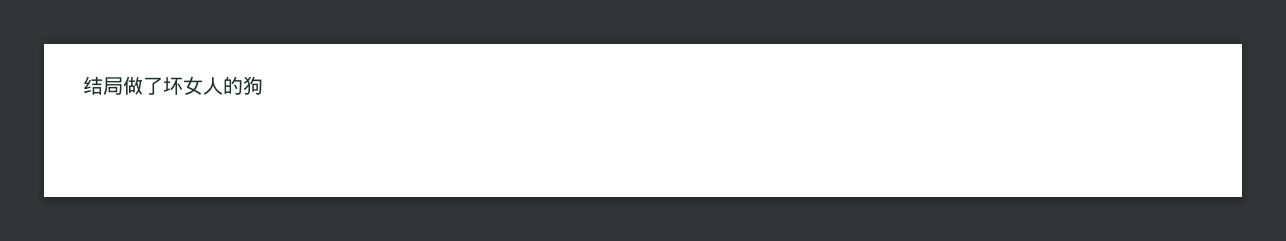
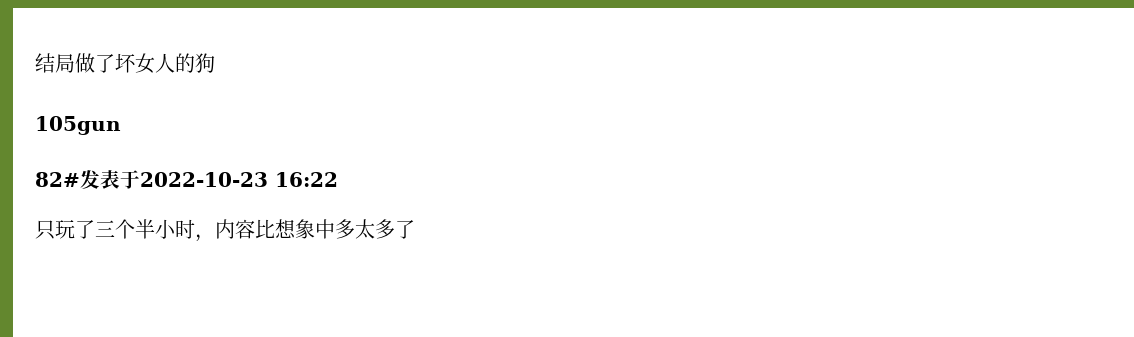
(263, 85) none -> [35,116,121,135] [35,170,338,189] [35,219,415,242] // 105gun // 82#发表于2022-10-23 16:22 // 只玩了三个半小时，内容比想象中多太多了

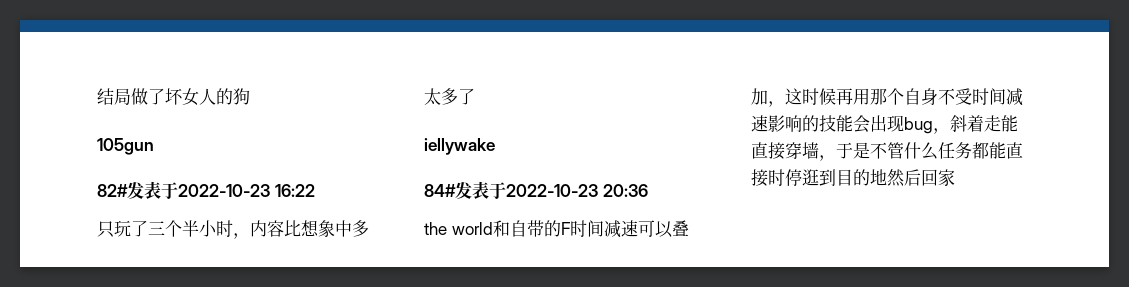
(415, 229) none -> [424,138,495,155] [424,181,648,199] [424,220,689,238] [751,88,1023,107] [751,115,1018,134] [751,142,1023,161] [751,169,955,187] // iellywake // 84#发表于2022-10-23 20:36 // the world和自带的F时间减速可以叠加，这时候再用那个自身不受时间减速影响的技能会出现bug，斜着走能直接穿墙，于是不管什么任务都能直接时停逛到目的地然后回家

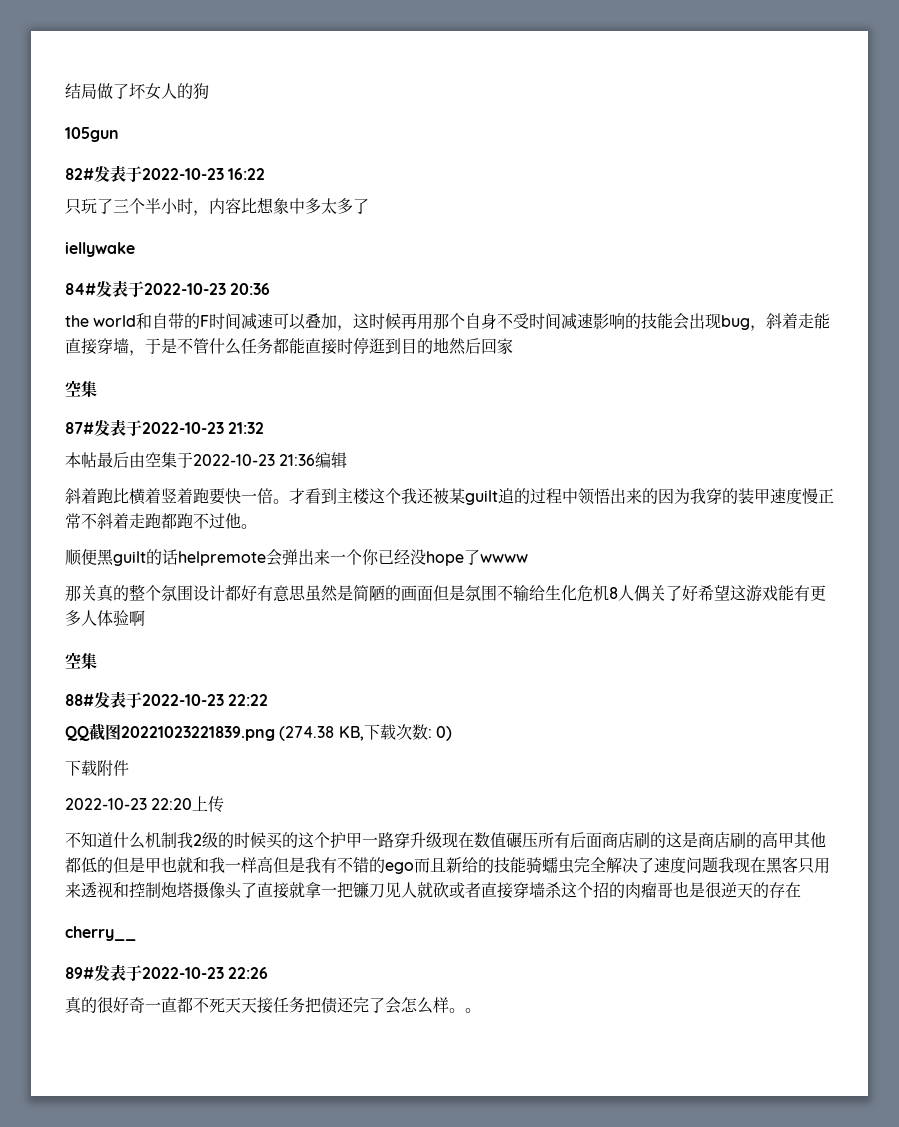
(955, 178) none -> [65,380,97,397] [65,419,265,436] [65,452,348,468] [65,488,834,505] [65,513,257,529] [65,549,528,566] [65,584,826,602] [65,610,145,626] [65,652,97,669] [65,691,269,708] [65,723,452,741] [65,760,129,777] [65,796,225,813] [65,831,826,849] [65,856,830,874] [65,881,801,899] [65,926,136,941] [65,964,269,981] [65,996,481,1014] // 空集 // 87#发表于2022-10-23 21:32 // 本帖最后由空集于2022-10-23 21:36编辑 // 斜着跑比横着竖着跑要快一倍。才看到主楼这个我还被某guilt追的过程中领悟出来的因为我穿的装甲速度慢正常不斜着走跑都跑不过他。 // 顺便黑guilt的话helpremote会弹出来一个你已经没hope了wwww // 那关真的整个氛围设计都好有意思虽然是简陋的画面但是氛围不输给生化危机8人偶关了好希望这游戏能有更多人体验啊 // 空集 // 88#发表于2022-10-23 22:22 // QQ截图20221023221839.png (274.38 KB,下载次数: 0) // 下载附件 // 2022-10-23 22:20上传 // 不知道什么机制我2级的时候买的这个护甲一路穿升级现在数值碾压所有后面商店刷的这是商店刷的高甲其他都低的但是甲也就和我一样高但是我有不错的ego而且新给的技能骑蠕虫完全解决了速度问题我现在黑客只用来透视和控制炮塔摄像头了直接就拿一把镰刀见人就砍或者直接穿墙杀这个招的肉瘤哥也是很逆天的存在 // cherry__ // 89#发表于2022-10-23 22:26 // 真的很好奇一直都不死天天接任务把债还完了会怎么样。。

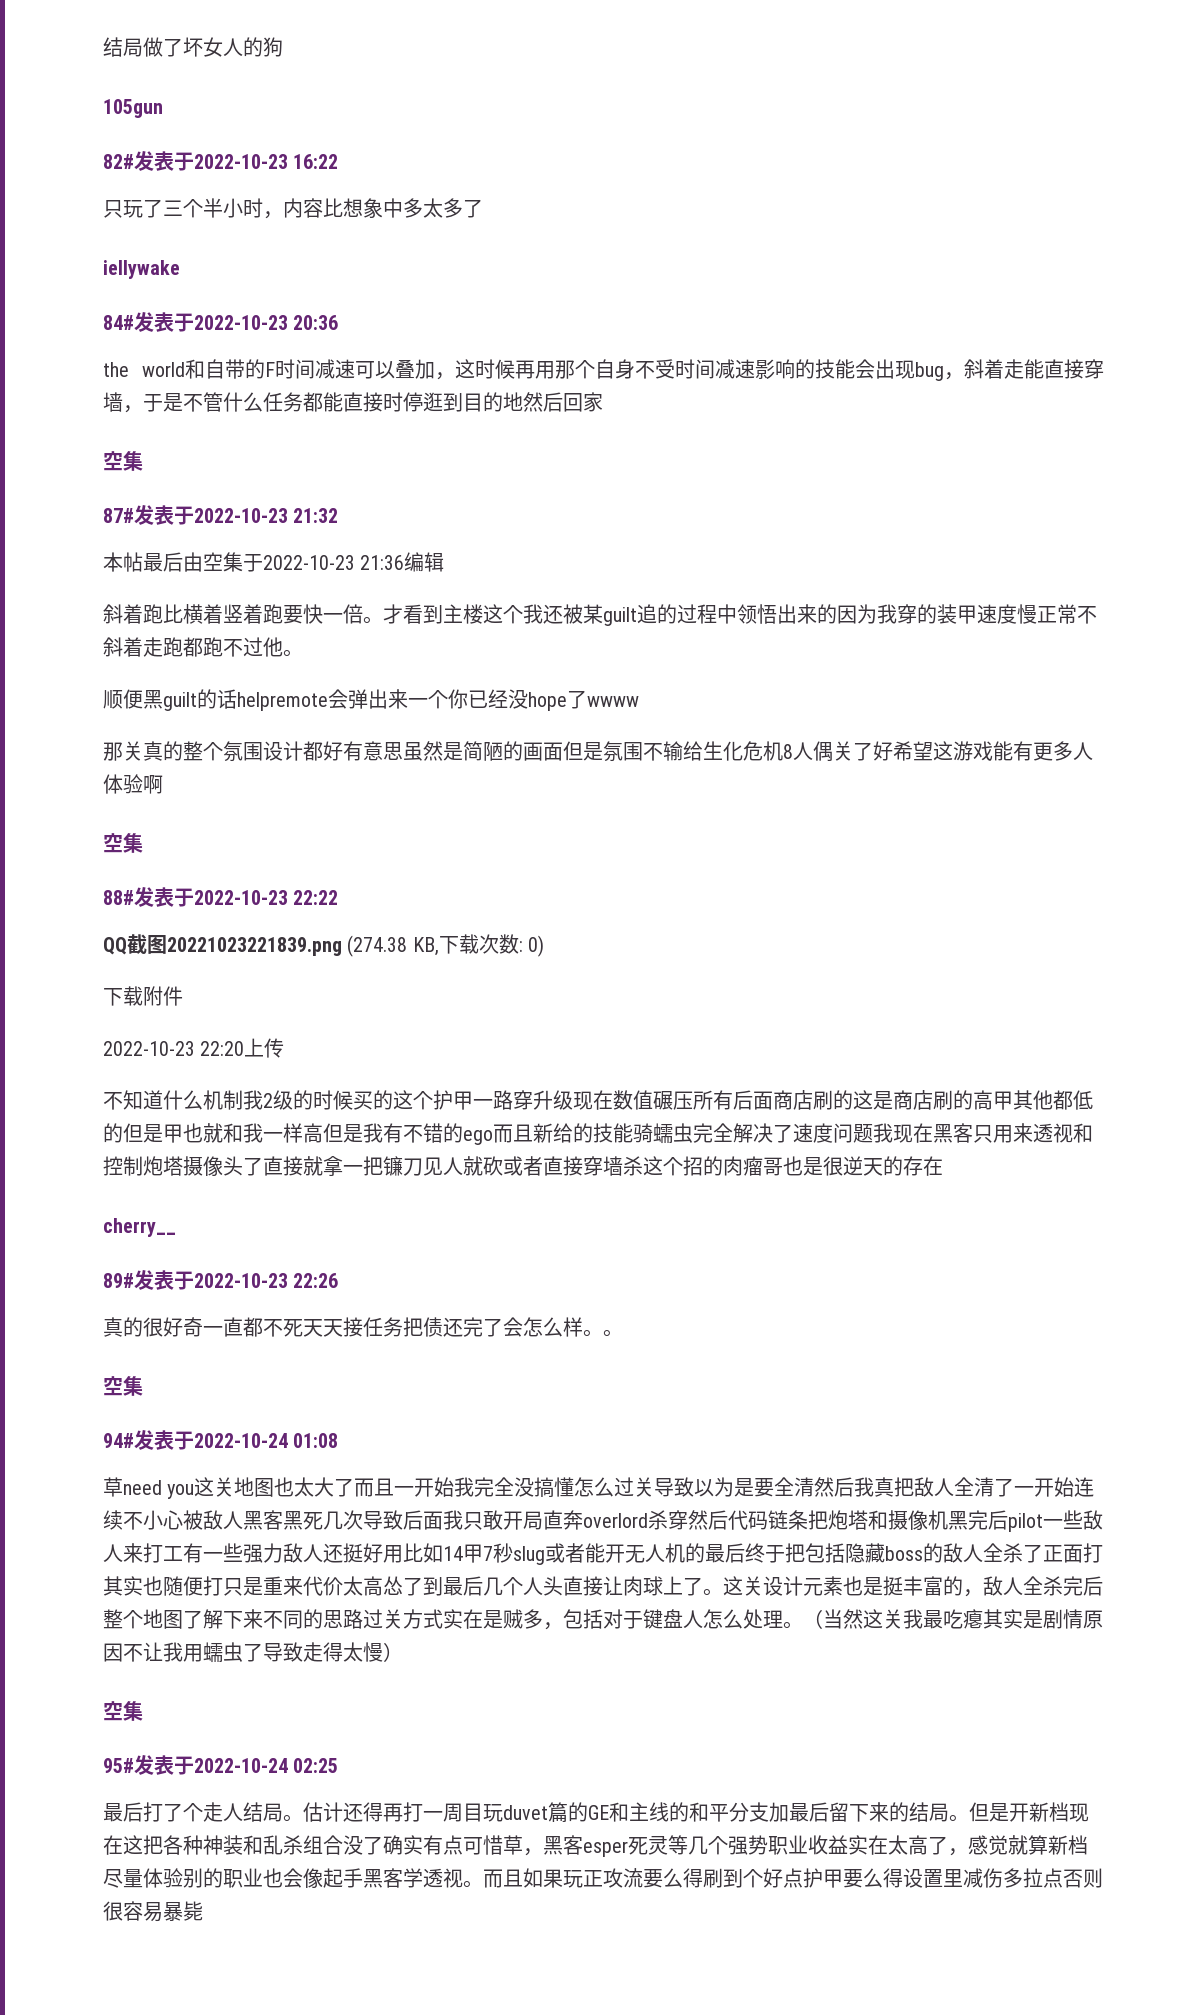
(481, 1010) none -> [103,1376,143,1396] [103,1430,339,1450] [103,1477,1095,1499] [103,1510,1103,1532] [103,1543,1103,1565] [103,1576,1103,1597] [103,1609,1103,1630] [103,1642,403,1663] [103,1701,143,1721] [103,1755,339,1775] [103,1802,1089,1823] [103,1835,1088,1857] [103,1868,1103,1888] [103,1901,203,1922] // 空集 // 94#发表于2022-10-24 01:08 // 草need you这关地图也太大了而且一开始我完全没搞懂怎么过关导致以为是要全清然后我真把敌人全清了一开始连续不小心被敌人黑客黑死几次导致后面我只敢开局直奔overlord杀穿然后代码链条把炮塔和摄像机黑完后pilot一些敌人来打工有一些强力敌人还挺好用比如14甲7秒slug或者能开无人机的最后终于把包括隐藏boss的敌人全杀了正面打其实也随便打只是重来代价太高怂了到最后几个人头直接让肉球上了。这关设计元素也是挺丰富的，敌人全杀完后整个地图了解下来不同的思路过关方式实在是贼多，包括对于键盘人怎么处理。（当然这关我最吃瘪其实是剧情原因不让我用蠕虫了导致走得太慢） // 空集 // 95#发表于2022-10-24 02:25 // 最后打了个走人结局。估计还得再打一周目玩duvet篇的GE和主线的和平分支加最后留下来的结局。但是开新档现在这把各种神装和乱杀组合没了确实有点可惜草，黑客esper死灵等几个强势职业收益实在太高了，感觉就算新档尽量体验别的职业也会像起手黑客学透视。而且如果玩正攻流要么得刷到个好点护甲要么得设置里减伤多拉点否则很容易暴毙

